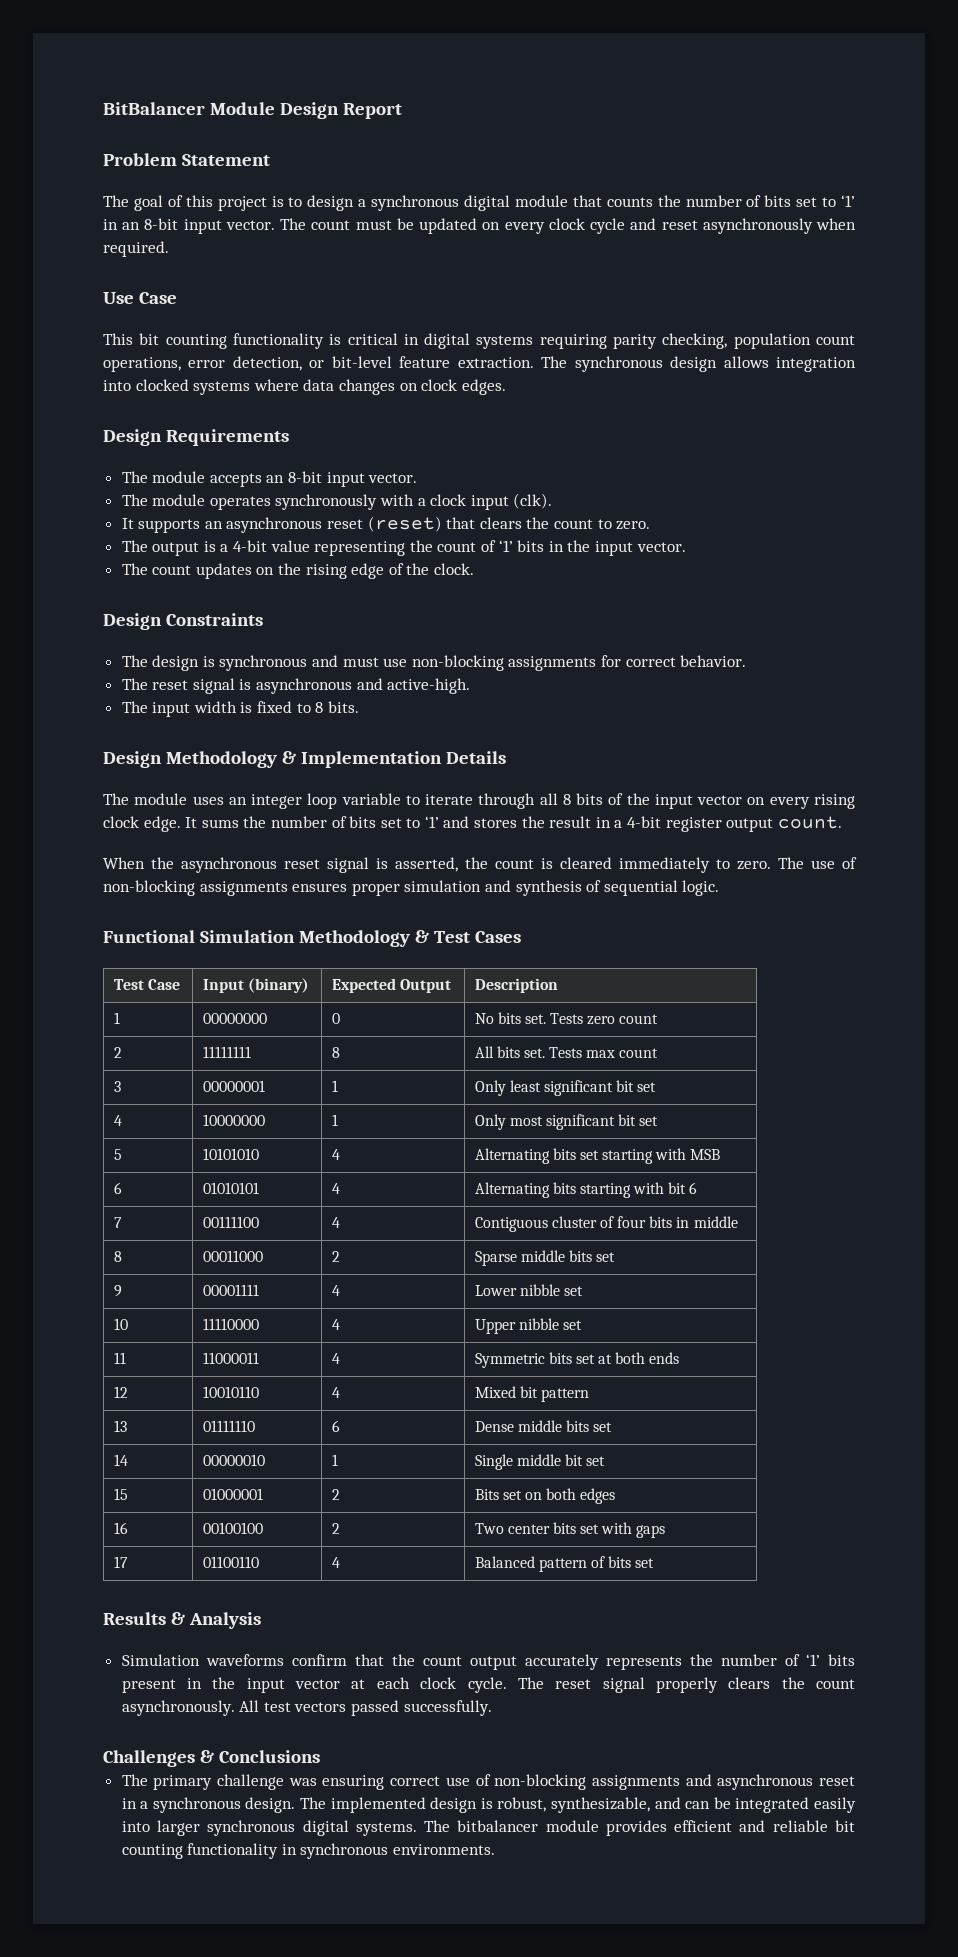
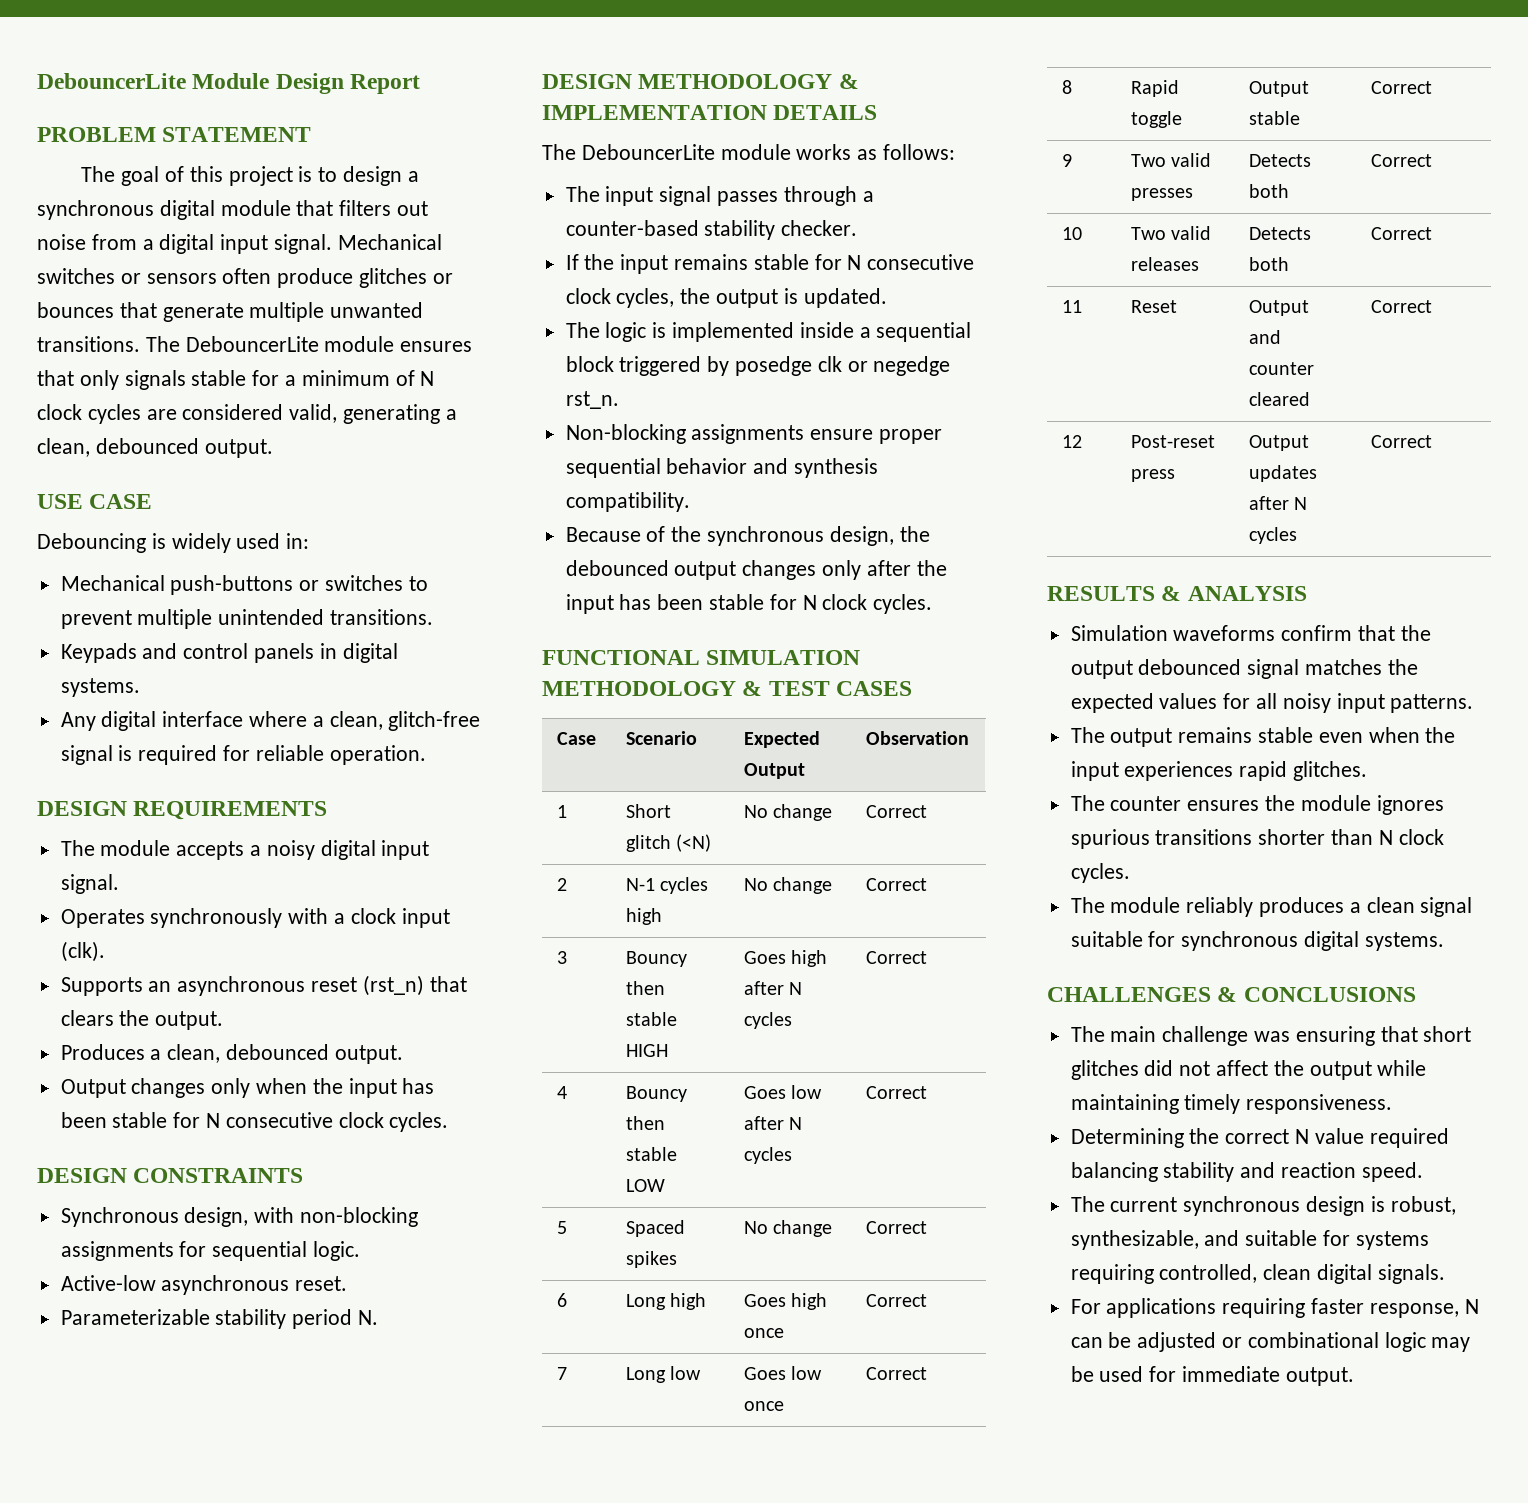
[103,102,205,115] BitBalancer -> [37,73,186,89] DebouncerLite
[103,153,270,166] Problem Statement -> [37,127,312,142] PROBLEM STATEMENT
[606,195,855,207] [103,218,857,234] [103,241,169,257] [103,292,177,304] [103,333,855,349] [103,356,856,372] [103,379,506,395] [103,429,289,446] [121,471,418,487] [121,494,271,510] counts the number of bits set to ‘1’ in an 8-bit input vector. The count must be updated on every clock cycle and reset asynchronously when required. // Use Case // This bit counting functionality is critical in digital systems requiring parity checking, population count operations, error detection, or bit-level feature extraction. The synchronous design allows integration into clocked systems where data changes on clock edges. // Design Requirements // The module accepts an 8-bit input vector. // The module operates -> [339,200,429,216] [37,234,442,254] [37,268,453,288] [37,302,424,322] [37,336,473,352] [37,370,435,390] [37,404,457,424] [37,438,273,458] [37,494,153,509] [37,533,310,553] [60,575,428,595] [60,609,434,629] [60,643,398,663] [60,678,140,697] [60,711,481,731] [60,745,426,765] [37,801,328,820] [60,840,430,860] [60,874,119,894] [60,909,145,928] filters out noise from a digital input signal. Mechanical switches or sensors often produce glitches or bounces that generate multiple unwanted transitions. The DebouncerLite module ensures that only signals stable for a minimum of N clock cycles are considered valid, generating a clean, debounced output. // USE CASE // Debouncing is widely used in: // Mechanical push-buttons or switches to prevent multiple unintended transitions. // Keypads and control panels in digital systems. // Any digital interface where a clean, glitch-free signal is required for reliable operation. // DESIGN REQUIREMENTS // The module accepts a noisy digital input signal. // Operates
[121,518,201,533] It supports -> [60,977,143,996] Supports
[367,516,442,532] (reset) -> [362,975,424,996] (rst_n)
[554,519,651,530] [121,540,686,556] [121,563,475,579] [103,613,263,630] [121,655,747,671] [121,678,471,694] [121,701,359,717] [103,751,506,768] [103,793,855,809] [103,816,842,832] [103,857,857,873] [103,880,720,896] [103,930,521,947] [113,979,144,990] count to zero. // The output is a 4-bit value representing the count of ‘1’ bits in the input vector. // The count updates on the rising edge of the clock. // Design Constraints // The design is synchronous and must use non-blocking assignments for correct behavior. // The reset signal is asynchronous and active-high. // The input width is fixed to 8 bits. // Design Methodology & Implementation Details // The module uses an integer loop variable to iterate through all 8 bits of the input vector on every rising clock edge. It sums the number of bits set to ‘1’ and stores the result in a 4-bit register output count. // When the asynchronous reset signal is asserted, the count is cleared immediately to zero. The use of non-blocking assignments ensures proper simulation and synthesis of sequential logic. // Functional Simulation Methodology & Test Cases // Test -> [155,1011,224,1030] [60,1044,403,1064] [60,1078,435,1098] [60,1112,449,1132] [37,1168,304,1183] [60,1207,419,1227] [60,1241,361,1261] [60,1275,348,1295] [60,1309,379,1329] [542,74,859,89] [542,105,878,120] [542,144,956,160] [565,186,874,206] [565,220,858,240] [565,254,975,274] [565,288,887,308] [565,322,972,342] [565,356,951,376] [565,391,619,409] [565,424,943,444] [565,458,879,478] [565,492,690,512] [565,526,930,546] [565,560,947,580] [565,594,933,614] [542,650,861,665] [542,681,913,696] output. // Produces a clean, debounced output. // Output changes only when the input has been stable for N consecutive clock cycles. // DESIGN CONSTRAINTS // Synchronous design, with non-blocking assignments for sequential logic. // Active-low asynchronous reset. // Parameterizable stability period N. // DESIGN METHODOLOGY & IMPLEMENTATION DETAILS // The DebouncerLite module works as follows: // The input signal passes through a counter-based stability checker. // If the input remains stable for N consecutive clock cycles, the output is updated. // The logic is implemented inside a sequential block triggered by posedge clk or negedge rst_n. // Non-blocking assignments ensure proper sequential behavior and synthesis compatibility. // Because of the synchronous design, the debounced output changes only after the input has been stable for N clock cycles. // FUNCTIONAL SIMULATION METHODOLOGY & TEST CASES //
[202,978,309,993] Input (binary) -> [625,731,697,745] Scenario
[474,978,558,993] [113,1012,120,1024] [202,1013,267,1024] [331,1013,340,1024] [474,1012,659,1025] [113,1047,122,1058] [202,1046,251,1058] [331,1047,340,1058] [474,1046,659,1058] [113,1081,121,1092] [202,1080,265,1092] [331,1080,338,1092] [474,1080,657,1096] [113,1115,122,1126] [202,1114,265,1126] [331,1114,338,1126] [474,1114,659,1130] [113,1149,122,1160] [202,1148,259,1160] [331,1149,340,1160] [474,1148,721,1164] [113,1182,122,1194] [202,1182,259,1194] [331,1183,340,1194] [474,1182,698,1198] [113,1217,122,1228] [202,1216,259,1228] [331,1217,340,1228] [474,1216,738,1232] [113,1251,122,1262] [202,1250,263,1262] [331,1251,340,1262] [474,1250,616,1266] [113,1285,122,1297] [202,1284,259,1296] [331,1285,340,1296] [474,1284,583,1296] [113,1318,128,1330] [202,1318,259,1330] [331,1319,340,1330] [474,1318,582,1334] [113,1352,126,1364] [202,1352,259,1364] [331,1353,340,1364] [474,1352,680,1368] [113,1386,128,1398] [202,1386,259,1398] [331,1387,340,1398] [474,1386,589,1402] [113,1420,127,1432] [202,1420,255,1432] [331,1420,340,1432] [474,1420,613,1432] [113,1454,128,1466] [202,1454,265,1466] [331,1454,338,1466] [474,1454,606,1470] [113,1488,128,1500] [202,1488,263,1500] [331,1489,340,1500] [474,1488,616,1504] [113,1522,128,1534] [202,1522,263,1534] [331,1523,340,1534] [474,1522,666,1538] [113,1556,128,1568] [202,1556,259,1568] [331,1557,340,1568] [474,1556,655,1572] [103,1612,261,1629] Description // 1 | 00000000 | 0 | No bits set. Tests zero count // 2 | 11111111 | 8 | All bits set. Tests max count // 3 | 00000001 | 1 | Only least significant bit set // 4 | 10000000 | 1 | Only most significant bit set // 5 | 10101010 | 4 | Alternating bits set starting with MSB // 6 | 01010101 | 4 | Alternating bits starting with bit 6 // 7 | 00111100 | 4 | Contiguous cluster of four bits in middle // 8 | 00011000 | 2 | Sparse middle bits set // 9 | 00001111 | 4 | Lower nibble set // 10 | 11110000 | 4 | Upper nibble set // 11 | 11000011 | 4 | Symmetric bits set at both ends // 12 | 10010110 | 4 | Mixed bit pattern // 13 | 01111110 | 6 | Dense middle bits set // 14 | 00000010 | 1 | Single middle bit set // 15 | 01000001 | 2 | Bits set on both edges // 16 | 00100100 | 2 | Two center bits set with gaps // 17 | 01100110 | 4 | Balanced pattern of bits set // Results & Analysis -> [865,731,969,745] [556,805,567,818] [625,804,671,818] [625,834,712,852] [743,804,833,821] [865,805,927,818] [556,878,567,891] [625,877,709,894] [625,908,662,925] [743,877,833,894] [865,878,927,891] [556,951,567,964] [625,951,687,967] [625,981,665,995] [625,1012,677,1026] [625,1044,668,1057] [743,950,828,967] [743,981,803,995] [743,1012,792,1029] [865,951,927,964] [556,1086,567,1099] [625,1086,687,1102] [625,1116,665,1130] [625,1147,677,1161] [625,1179,665,1192] [743,1085,823,1099] [743,1116,803,1130] [743,1147,792,1164] [865,1086,927,1099] [556,1221,567,1234] [625,1220,685,1237] [625,1251,677,1268] [743,1220,833,1237] [865,1221,927,1234] [556,1293,567,1307] [625,1293,707,1310] [743,1293,828,1310] [743,1328,784,1338] [865,1294,927,1307] [556,1367,567,1380] [625,1366,702,1383] [743,1366,823,1380] [743,1401,784,1411] [865,1367,927,1380] [1061,80,1072,94] [1130,80,1179,97] [1130,111,1182,128] [1248,81,1309,97] [1248,111,1300,125] [1370,81,1432,94] [1061,154,1072,167] [1130,153,1212,167] [1130,188,1193,201] [1248,154,1311,167] [1248,184,1289,198] [1370,154,1432,167] [1061,227,1082,240] [1130,226,1212,240] [1130,257,1199,271] [1248,227,1311,240] [1248,257,1289,271] [1370,227,1432,240] [1061,300,1082,313] [1130,300,1177,313] [1248,300,1309,316] [1248,330,1281,344] [1248,362,1314,375] [1248,392,1310,406] [1370,300,1432,313] [1061,435,1082,448] [1130,435,1215,448] [1130,469,1175,482] [1248,435,1309,451] [1248,465,1317,482] [1248,496,1308,510] [1248,527,1297,544] [1370,435,1432,448] [1047,586,1307,601] Observation // 1 | Short glitch (<N) | No change | Correct // 2 | N-1 cycles high | No change | Correct // 3 | Bouncy then stable HIGH | Goes high after N cycles | Correct // 4 | Bouncy then stable LOW | Goes low after N cycles | Correct // 5 | Spaced spikes | No change | Correct // 6 | Long high | Goes high once | Correct // 7 | Long low | Goes low once | Correct // 8 | Rapid toggle | Output stable | Correct // 9 | Two valid presses | Detects both | Correct // 10 | Two valid releases | Detects both | Correct // 11 | Reset | Output and counter cleared | Correct // 12 | Post-reset press | Output updates after N cycles | Correct // RESULTS & ANALYSIS
[422,1654,856,1670] [121,1677,856,1693] [121,1700,492,1716] [103,1750,320,1767] [121,1774,855,1790] [121,1797,426,1813] count output accurately represents the number of ‘1’ bits present in the input vector at each clock cycle. The reset signal properly clears the count asynchronously. All test vectors passed successfully. // Challenges & Conclusions // The primary challenge was ensuring correct use of non-blocking assignments and asynchronous reset in a synchronous design. The implemented -> [1070,659,1418,679] [1070,693,1474,713] [1070,727,1456,747] [1070,761,1368,781] [1070,795,1444,815] [1070,829,1444,849] [1070,863,1130,883] [1070,897,1473,917] [1070,931,1444,951] [1047,987,1416,1002] [1070,1026,1472,1046] [1070,1060,1427,1080] [1070,1094,1393,1114] [1070,1128,1449,1148] [1070,1162,1423,1182] [1070,1196,1301,1216] output debounced signal matches the expected values for all noisy input patterns. // The output remains stable even when the input experiences rapid glitches. // The counter ensures the module ignores spurious transitions shorter than N clock cycles. // The module reliably produces a clean signal suitable for synchronous digital systems. // CHALLENGES & CONCLUSIONS // The main challenge was ensuring that short glitches did not affect the output while maintaining timely responsiveness. // Determining the correct N value required balancing stability and reaction speed. // The current synchronous
[685,1797,857,1813] [121,1820,855,1836] [121,1843,496,1859] can be integrated easily into larger synchronous digital systems. The bitbalancer module provides efficient and reliable bit counting functionality in synchronous environments. -> [1245,1230,1429,1250] [1070,1264,1445,1284] [1070,1298,1479,1318] [1070,1332,1471,1352] [1070,1366,1354,1386] suitable for systems requiring controlled, clean digital signals. // For applications requiring faster response, N can be adjusted or combinational logic may be used for immediate output.

